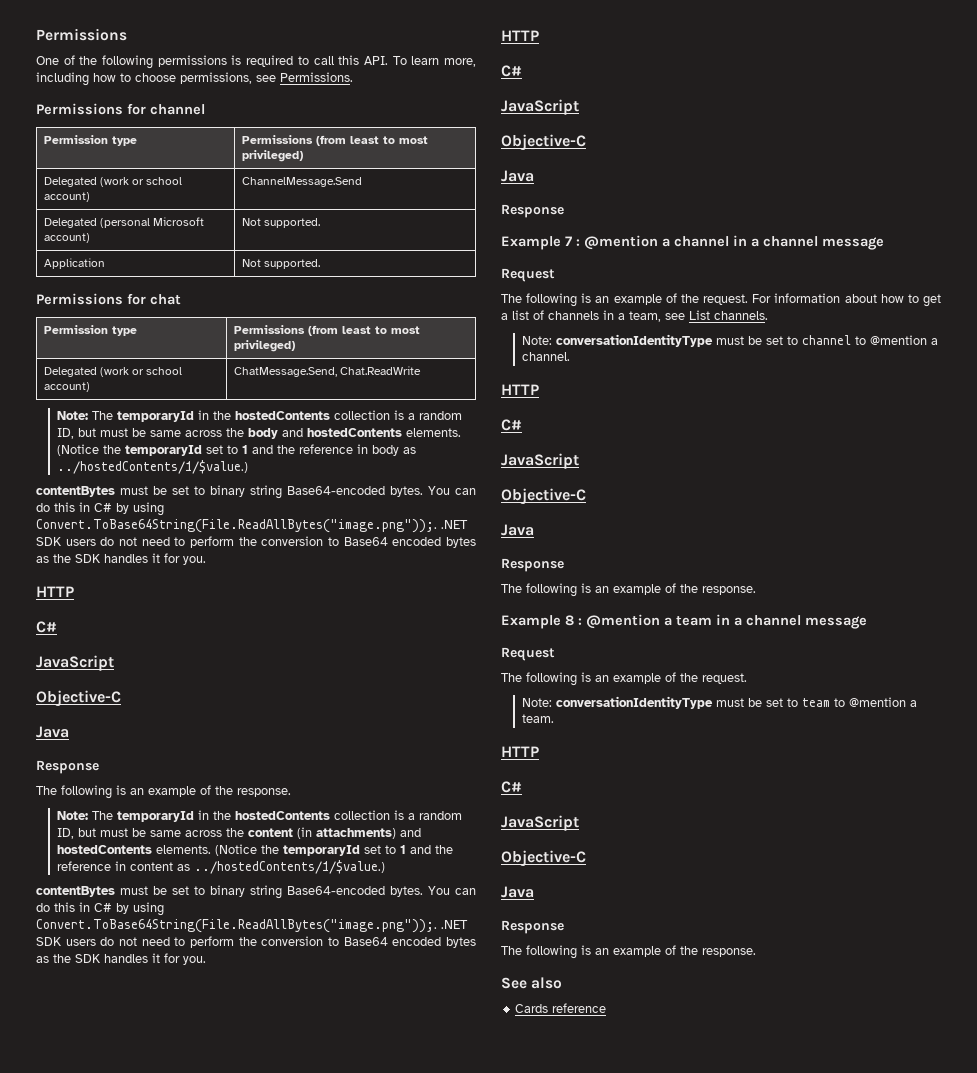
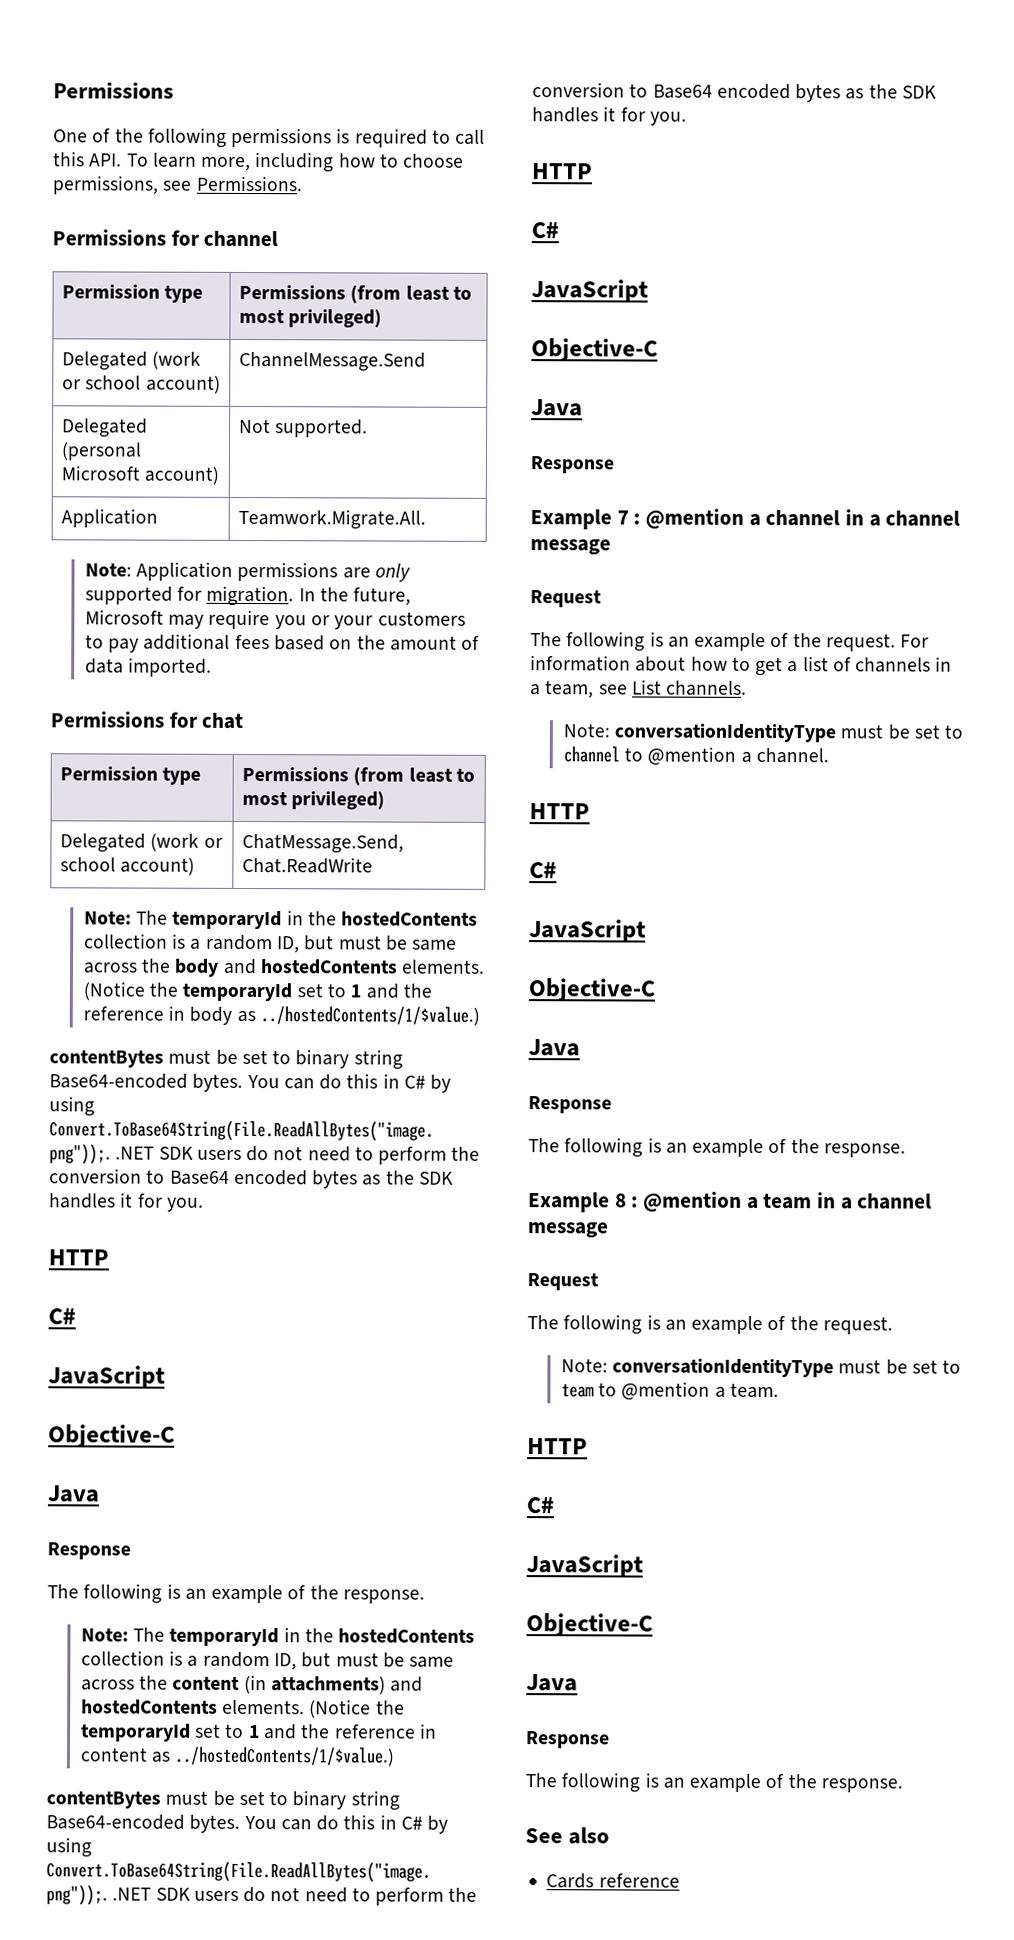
[242,259,321,269] Not supported. -> [238,508,427,530] [84,561,411,582] [84,585,412,607] [84,609,466,630] [84,633,481,653] [84,657,213,677] Teamwork.Migrate.All. // Note: Application permissions are only supported for migration. In the future, Microsoft may require you or your customers to pay additional fees based on the amount of data imported.

